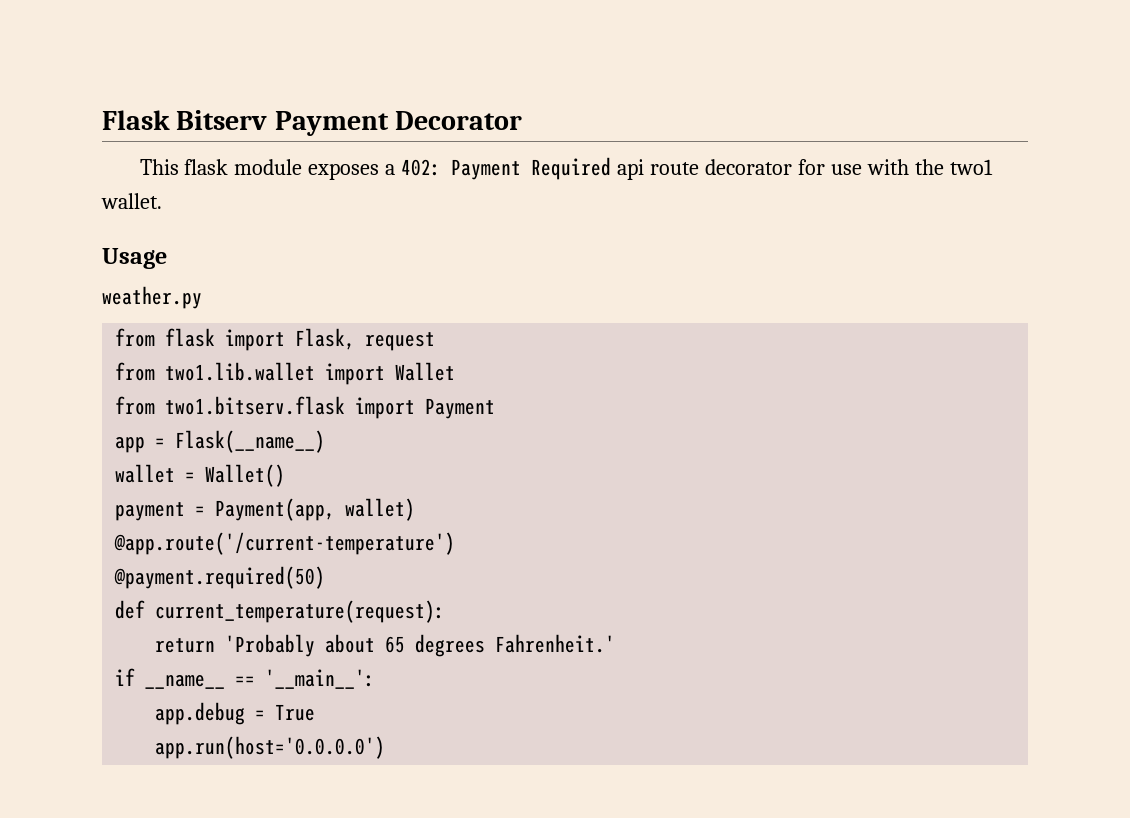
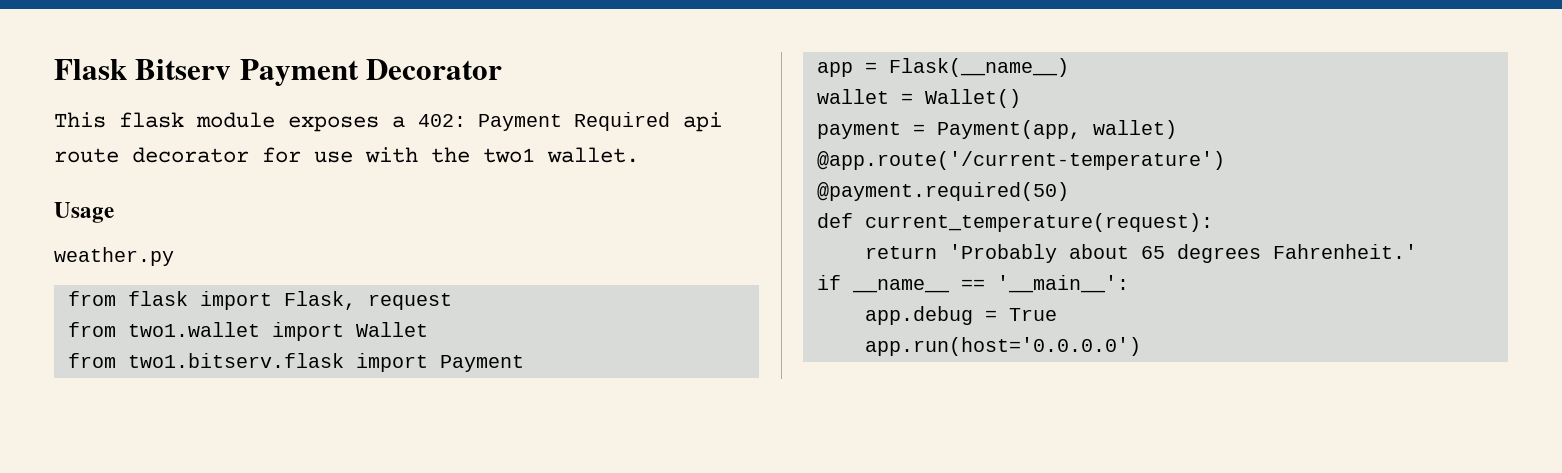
[165,362,316,381] two1.lib.wallet -> [127,322,260,337] two1.wallet

